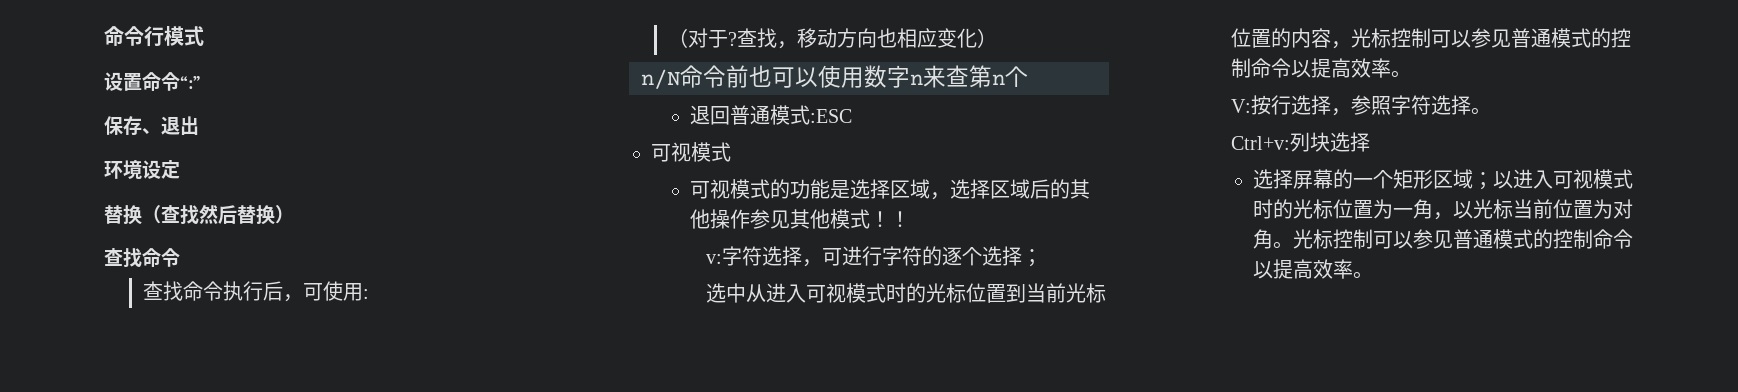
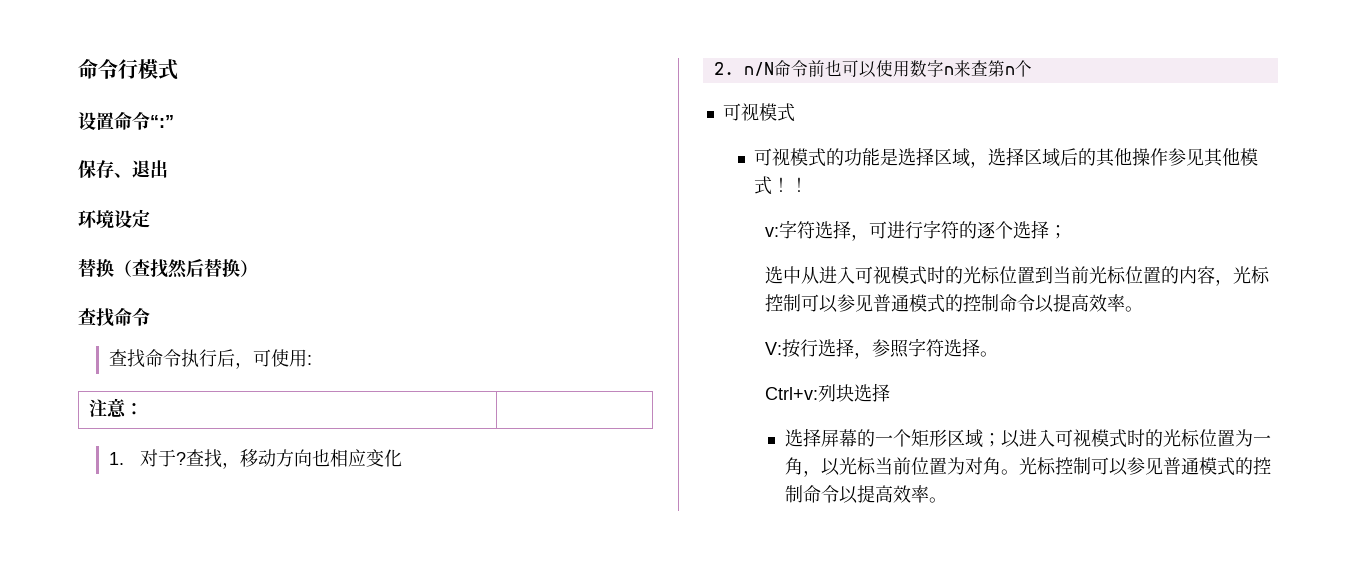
[667,28,688,48] // （ -> [88,398,143,418] [108,452,124,465] // 注意： | // 1.
[976,28,997,48] ） // -> [713,62,734,75] // 2.
[689,105,852,125] // 退回普通模式:ESC -> (1032, 68) none

